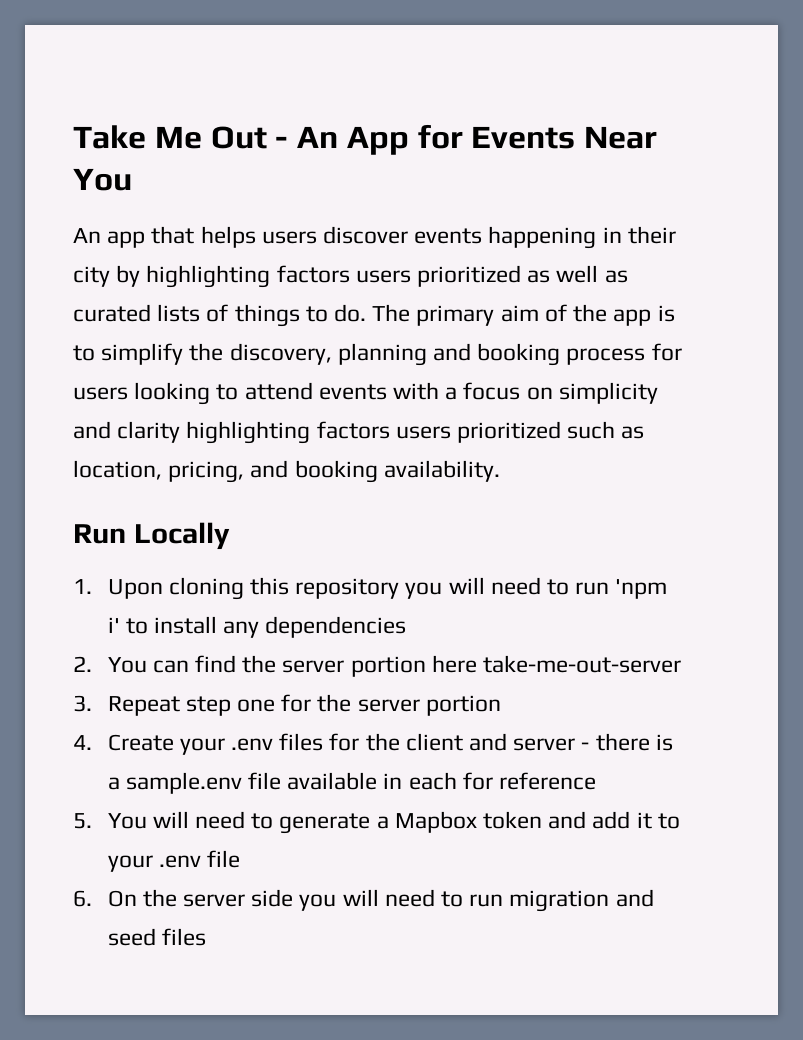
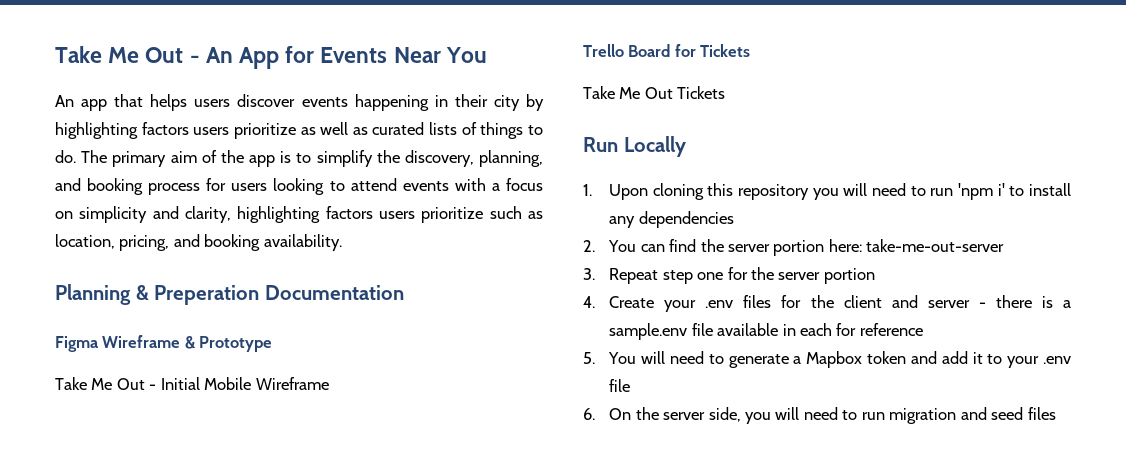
[417,265,522,287] prioritized -> [233,123,296,139] prioritize
[337,343,427,366] planning -> [479,150,543,167] planning,
[117,421,562,444] clarity highlighting factors users prioritized -> [185,206,484,223] clarity, highlighting factors users prioritize
(500, 471) none -> [55,284,404,305] [55,335,273,352] [55,377,329,390] [583,44,751,57] [583,86,726,99] // Planning & Preperation Documentation // Figma Wireframe & Prototype // Take Me Out - Initial Mobile Wireframe // Trello Board for Tickets // Take Me Out Tickets
[431,655,477,673] here -> [828,239,862,252] here:
[251,889,294,907] side -> [708,407,741,422] side,

